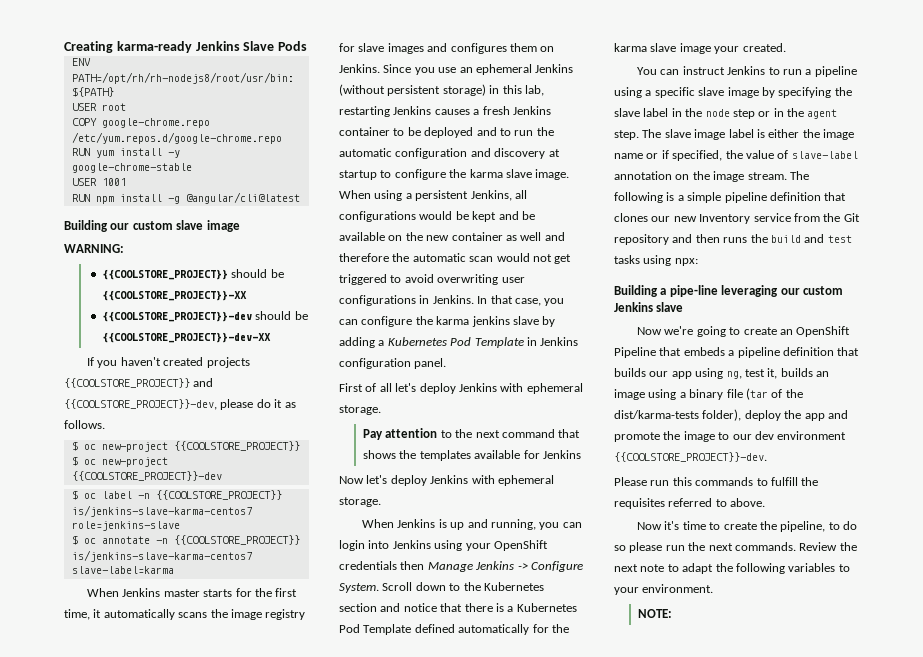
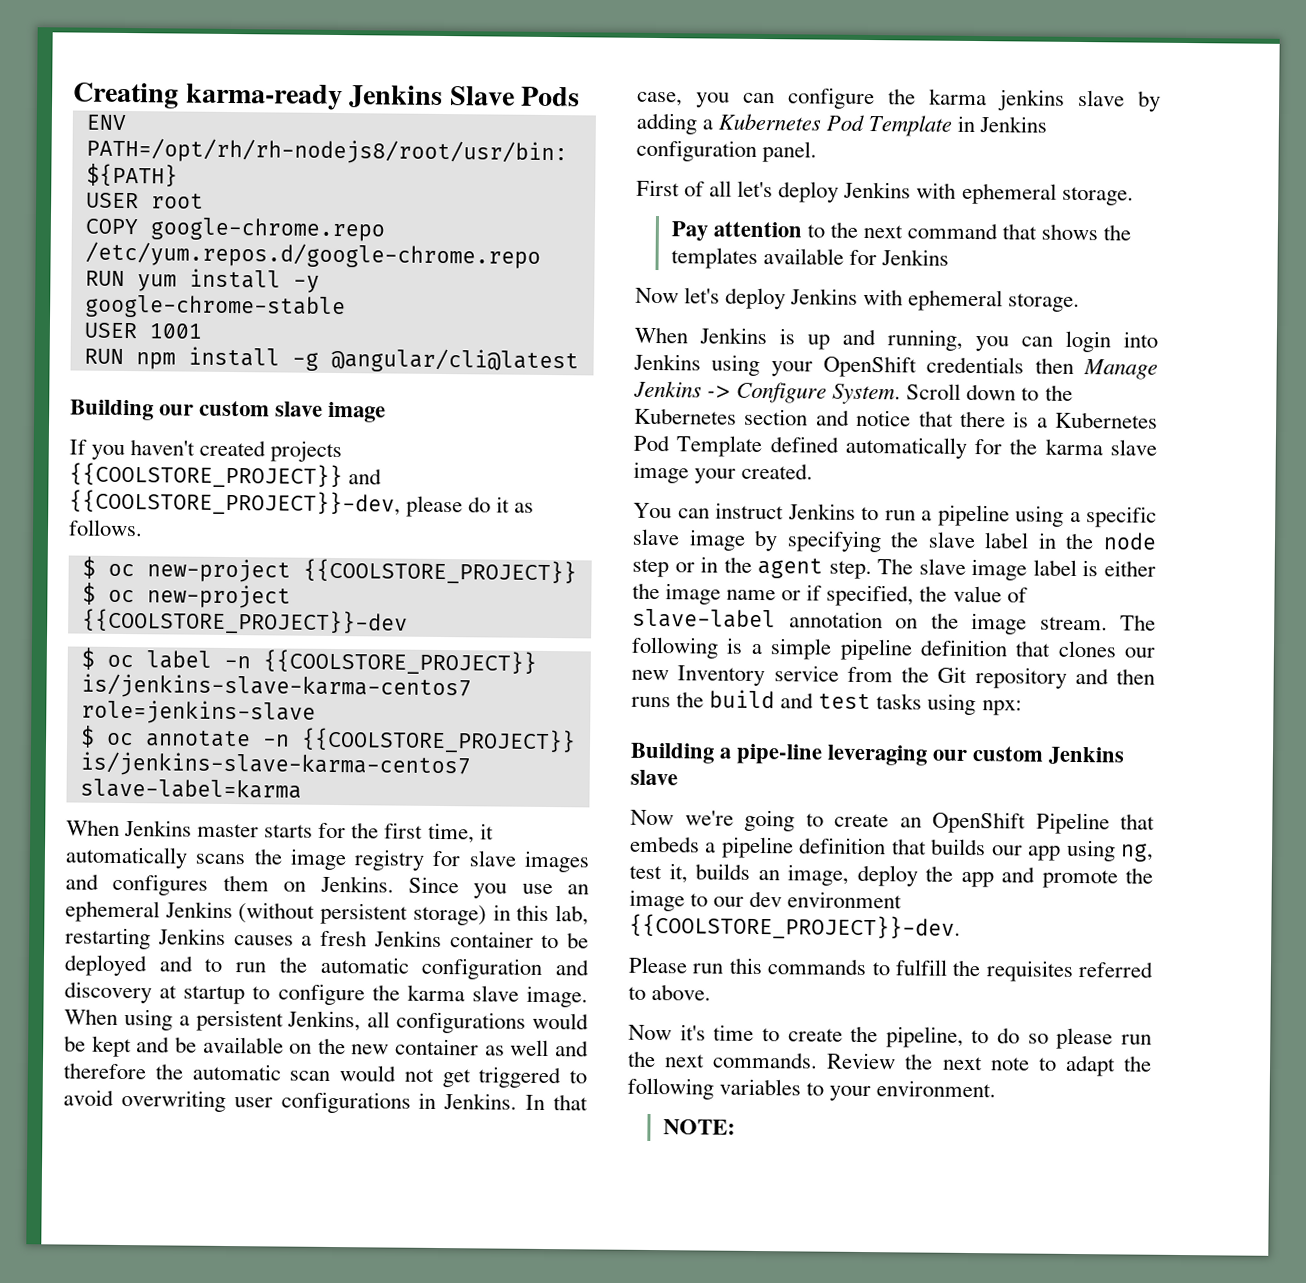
[64,244,124,253] [101,269,284,280] [101,290,247,301] [101,311,308,322] [101,332,271,343] // WARNING: // {{COOLSTORE_PROJECT}} should be {{COOLSTORE_PROJECT}}-XX // {{COOLSTORE_PROJECT}}-dev should be {{COOLSTORE_PROJECT}}-dev-XX -> (387, 412) none
[614,388,803,400] [614,409,742,421] image using a binary file (tar of the dist/karma-tests folder), -> [787,864,849,886] image,

